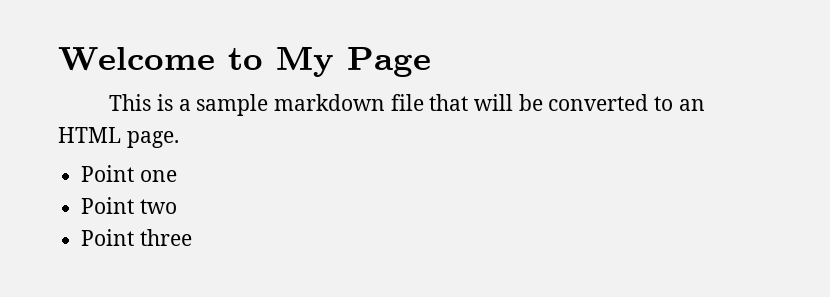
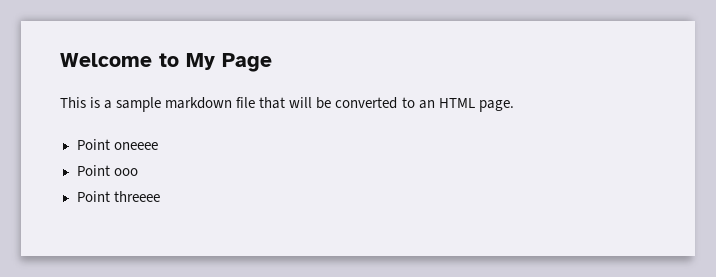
[139,170,177,182] [81,197,177,214] [81,229,192,246] one // Point two // Point three -> [113,142,158,150] [76,165,138,176] [76,191,160,202] oneeee // Point ooo // Point threeee

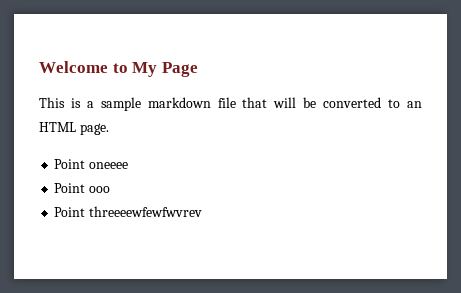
[113,191,160,202] threeee -> [89,206,203,217] threeeewfewfwvrev

